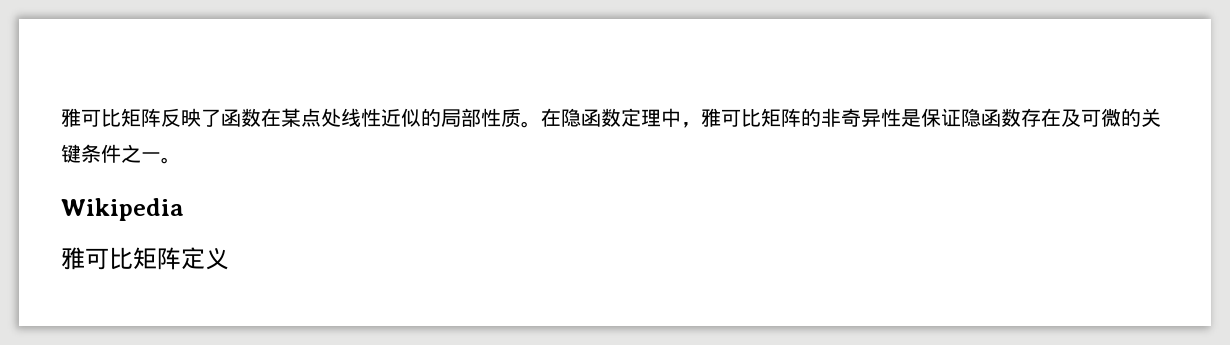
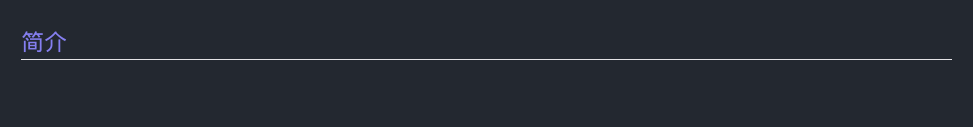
[61,108,1161,128] [61,144,181,164] [61,198,184,221] [61,247,229,270] 雅可比矩阵反映了函数在某点处线性近似的局部性质。在隐函数定理中，雅可比矩阵的非奇异性是保证隐函数存在及可微的关键条件之一。 // Wikipedia // 雅可比矩阵定义 -> [21,31,67,53] 简介

